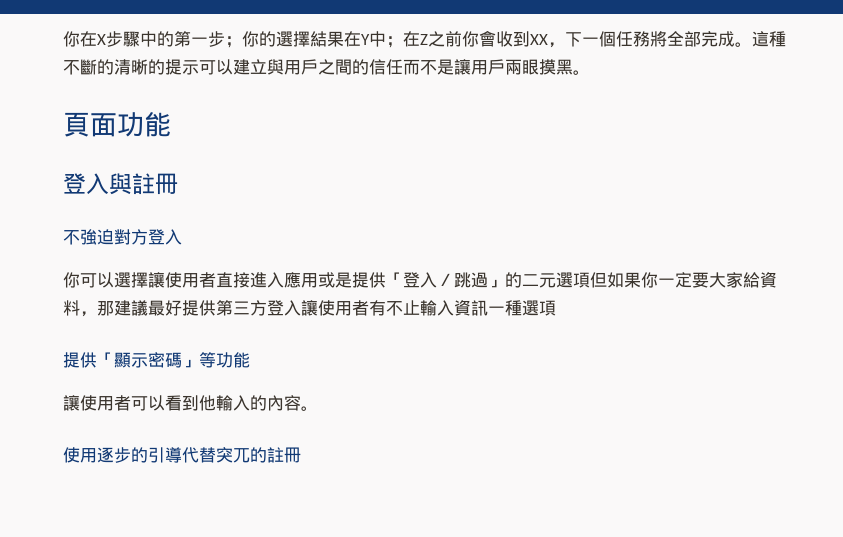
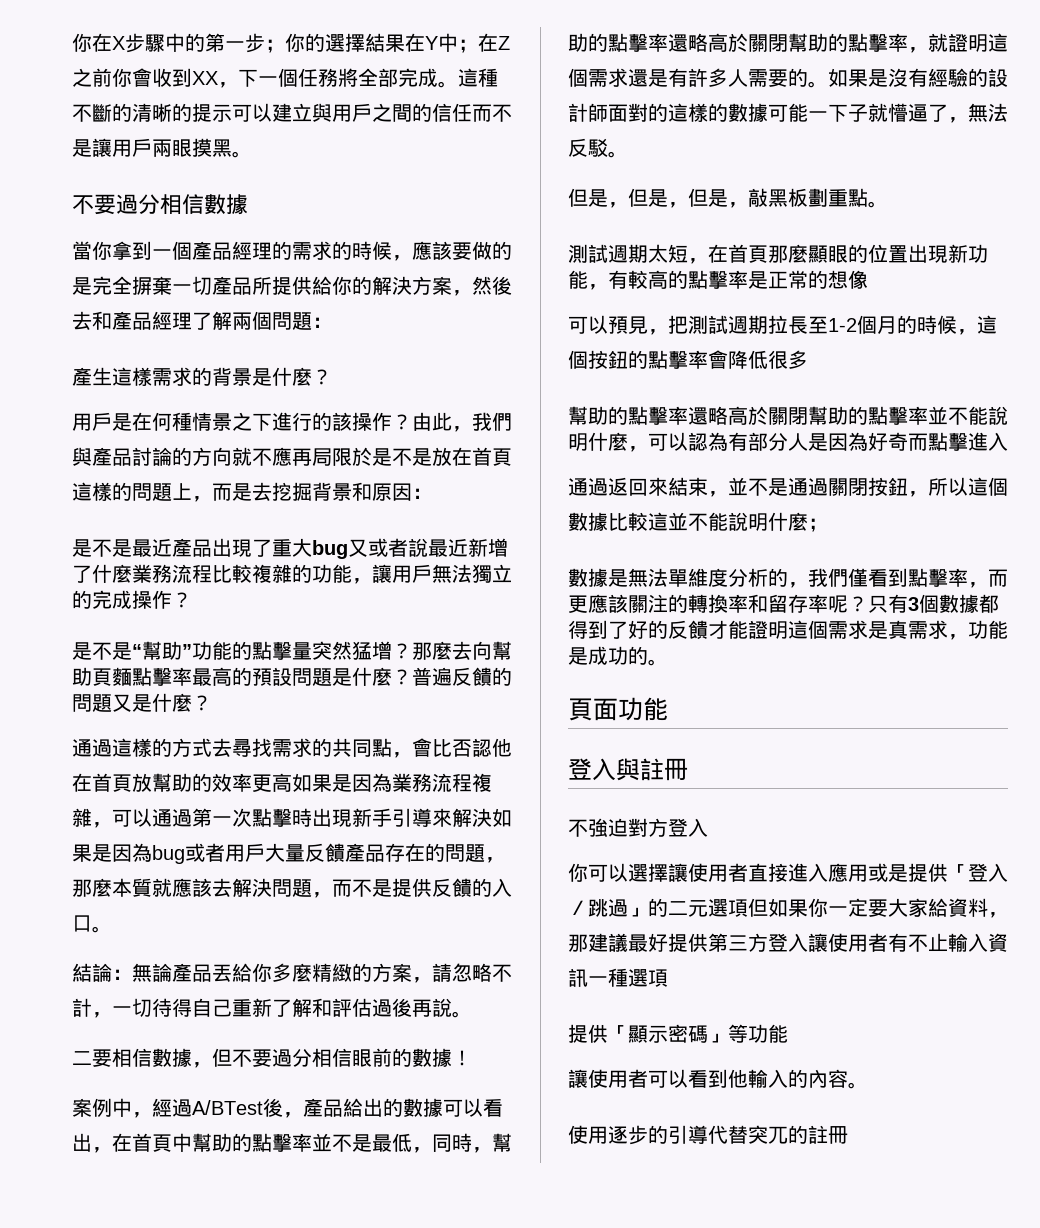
(590, 72) none -> [72,194,248,215] [72,241,512,261] [72,276,512,296] [72,311,332,330] [72,367,332,386] [72,412,512,432] [72,447,512,466] [72,482,432,502] [72,538,508,559] [72,564,512,584] [72,590,192,609] [72,641,512,660] [72,667,512,687] [72,693,212,712] [72,738,512,758] [72,773,492,792] [72,808,512,828] [72,843,505,864] [72,878,512,898] [72,915,112,933] [72,963,512,983] [72,998,472,1018] [72,1048,472,1068] [72,1098,503,1118] [72,1133,512,1153] [568,33,1008,53] [568,68,1008,88] [568,103,1008,123] [568,138,628,158] [568,188,888,208] [568,244,988,264] [568,270,868,290] [568,315,997,335] [568,350,808,369] [568,406,1008,425] [568,432,1008,452] [568,477,1008,497] [568,512,828,532] [568,568,1008,588] [568,594,999,613] [568,620,1008,640] [568,646,668,666] // 不要過分相信數據 // 當你拿到一個產品經理的需求的時候，應該要做的是完全摒棄一切產品所提供給你的解決方案，然後去和產品經理了解兩個問題： // 產生這樣需求的背景是什麼？ // 用戶是在何種情景之下進行的該操作？由此，我們與產品討論的方向就不應再局限於是不是放在首頁這樣的問題上，而是去挖掘背景和原因： // 是不是最近產品出現了重大bug又或者說最近新增了什麼業務流程比較複雜的功能，讓用戶無法獨立的完成操作？ // 是不是“幫助”功能的點擊量突然猛增？那麼去向幫助頁麵點擊率最高的預設問題是什麼？普遍反饋的問題又是什麼？ // 通過這樣的方式去尋找需求的共同點，會比否認他在首頁放幫助的效率更高如果是因為業務流程複雜，可以通過第一次點擊時出現新手引導來解決如果是因為bug或者用戶大量反饋產品存在的問題，那麼本質就應該去解決問題，而不是提供反饋的入口。 // 結論：無論產品丟給你多麼精緻的方案，請忽略不計，一切待得自己重新了解和評估過後再說。 // 二要相信數據，但不要過分相信眼前的數據！ // 案例中，經過A/BTest後，產品給出的數據可以看出，在首頁中幫助的點擊率並不是最低，同時，幫助的點擊率還略高於關閉幫助的點擊率，就證明這個需求還是有許多人需要的。如果是沒有經驗的設計師面對的這樣的數據可能一下子就懵逼了，無法反駁。 // 但是，但是，但是，敲黑板劃重點。 // 測試週期太短，在首頁那麼顯眼的位置出現新功能，有較高的點擊率是正常的想像 // 可以預見，把測試週期拉長至1-2個月的時候，這個按鈕的點擊率會降低很多 // 幫助的點擊率還略高於關閉幫助的點擊率並不能說明什麼，可以認為有部分人是因為好奇而點擊進入 // 通過返回來結束，並不是通過關閉按鈕，所以這個數據比較這並不能說明什麼； // 數據是無法單維度分析的，我們僅看到點擊率，而更應該關注的轉換率和留存率呢？只有3個數據都得到了好的反饋才能證明這個需求是真需求，功能是成功的。

